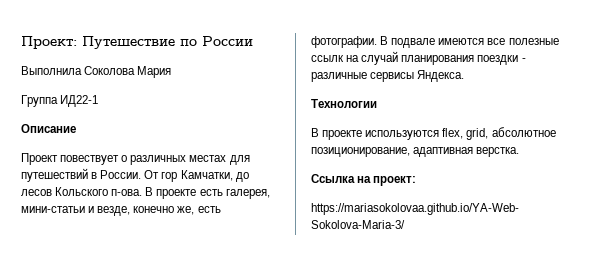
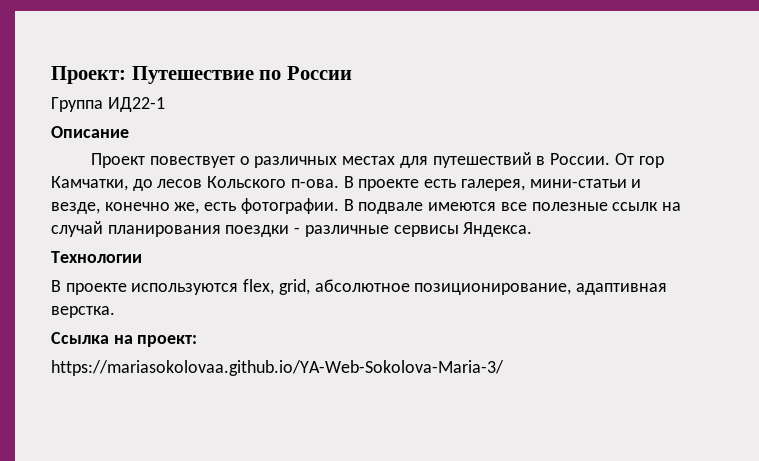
[21,66,172,78] // Выполнила Соколова Мария -> (352, 73) none

